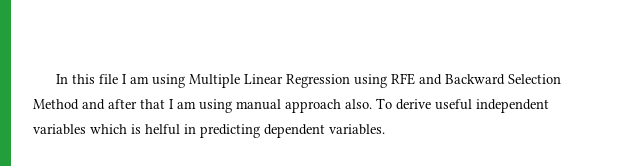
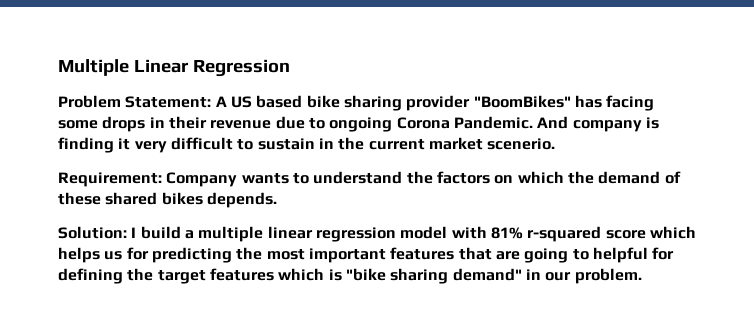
[56,73,562,88] [33,98,549,113] [33,124,385,138] In this file I am using Multiple Linear Regression using RFE and Backward Selection Method and after that I am using manual approach also. To derive useful independent variables which is helful in predicting dependent variables. -> [58,59,290,77] [58,95,655,111] [58,116,659,132] [58,137,556,153] [58,171,681,187] [58,192,277,208] [58,226,696,242] [58,247,675,263] [58,268,642,284] Multiple Linear Regression // Problem Statement: A US based bike sharing provider "BoomBikes" has facing some drops in their revenue due to ongoing Corona Pandemic. And company is finding it very difficult to sustain in the current market scenerio. // Requirement: Company wants to understand the factors on which the demand of these shared bikes depends. // Solution: I build a multiple linear regression model with 81% r-squared score which helps us for predicting the most important features that are going to helpful for defining the target features which is "bike sharing demand" in our problem.

